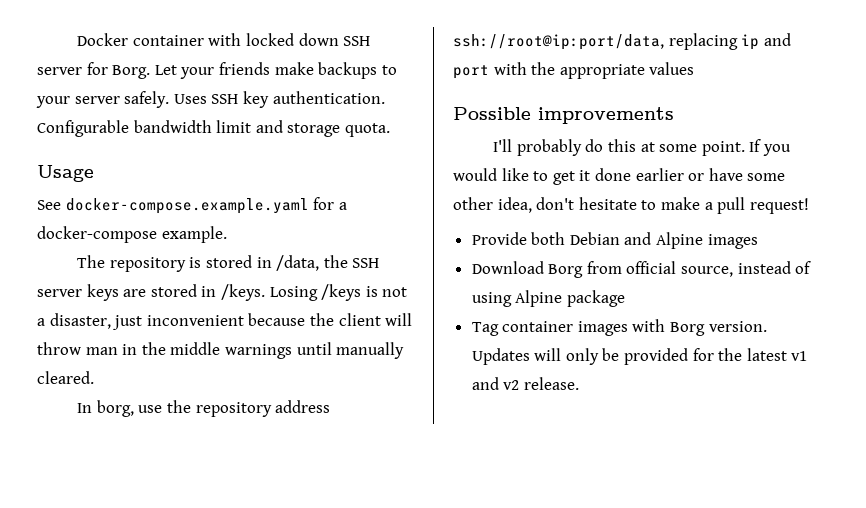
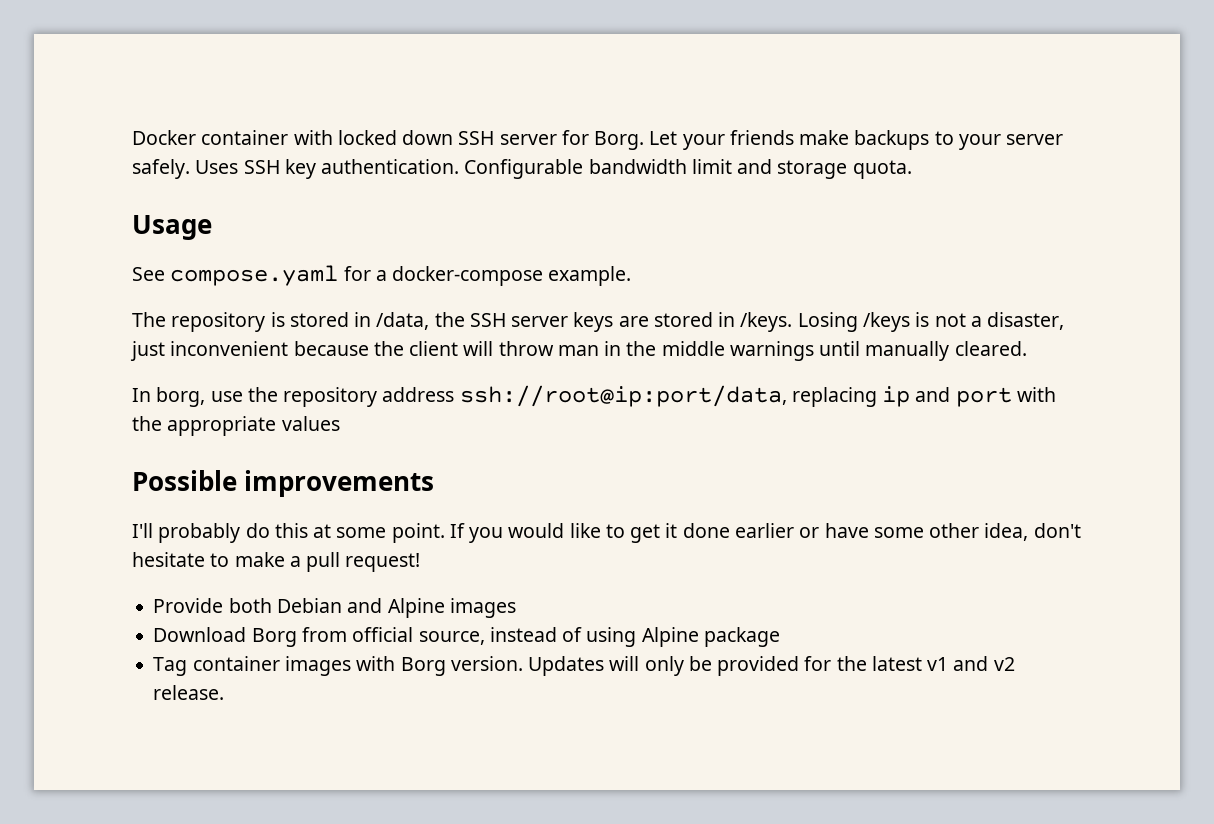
[65,198,309,214] docker-compose.example.yaml -> [170,265,339,286] compose.yaml

